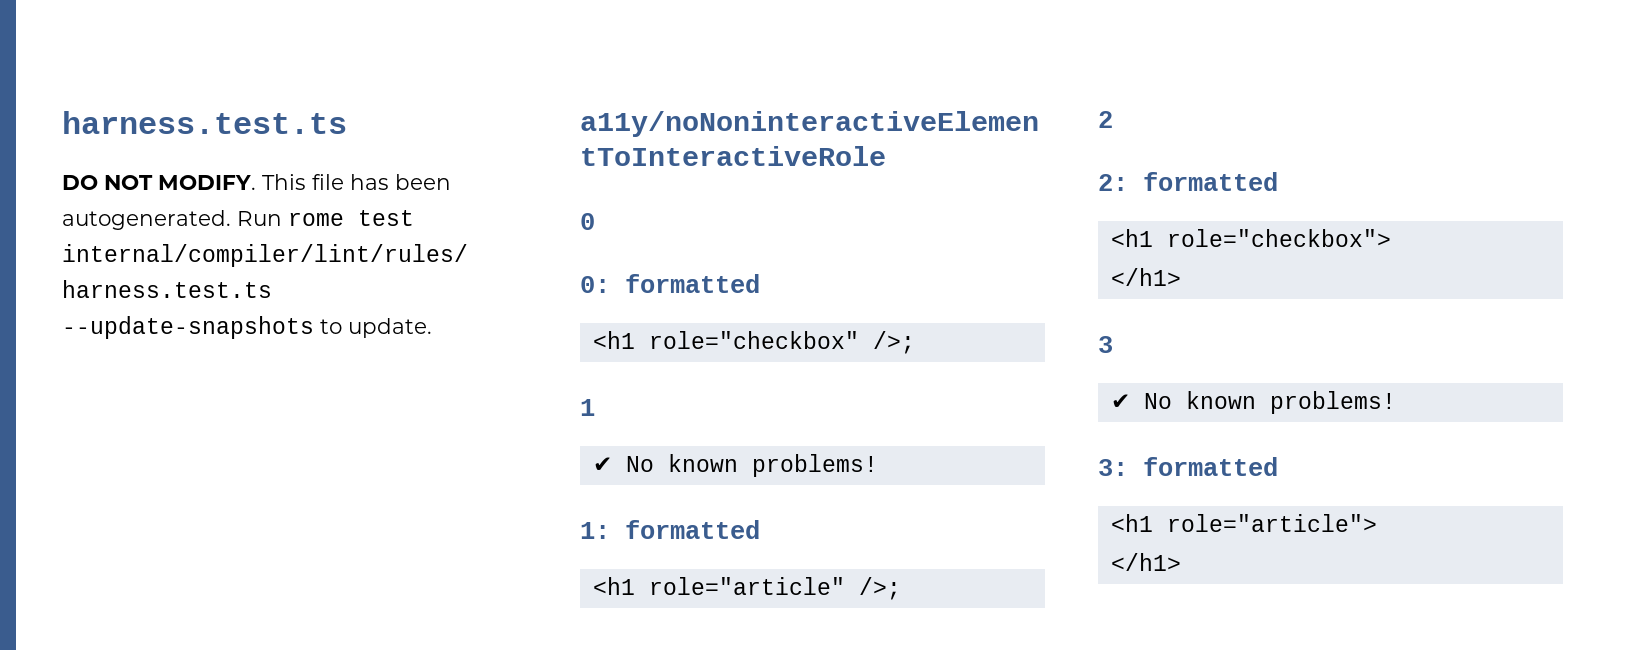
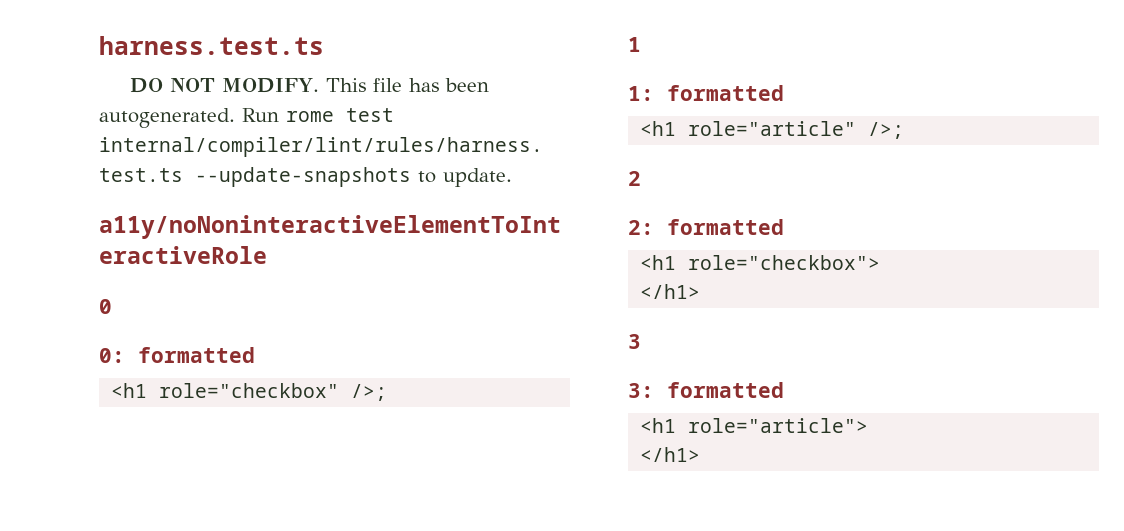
[592,454,878,477] // ✔ No known problems! -> (641, 44) none
[1110,391,1396,414] // ✔ No known problems! -> (641, 341) none

